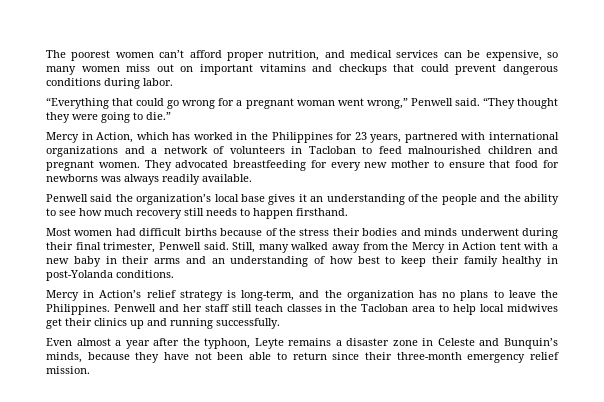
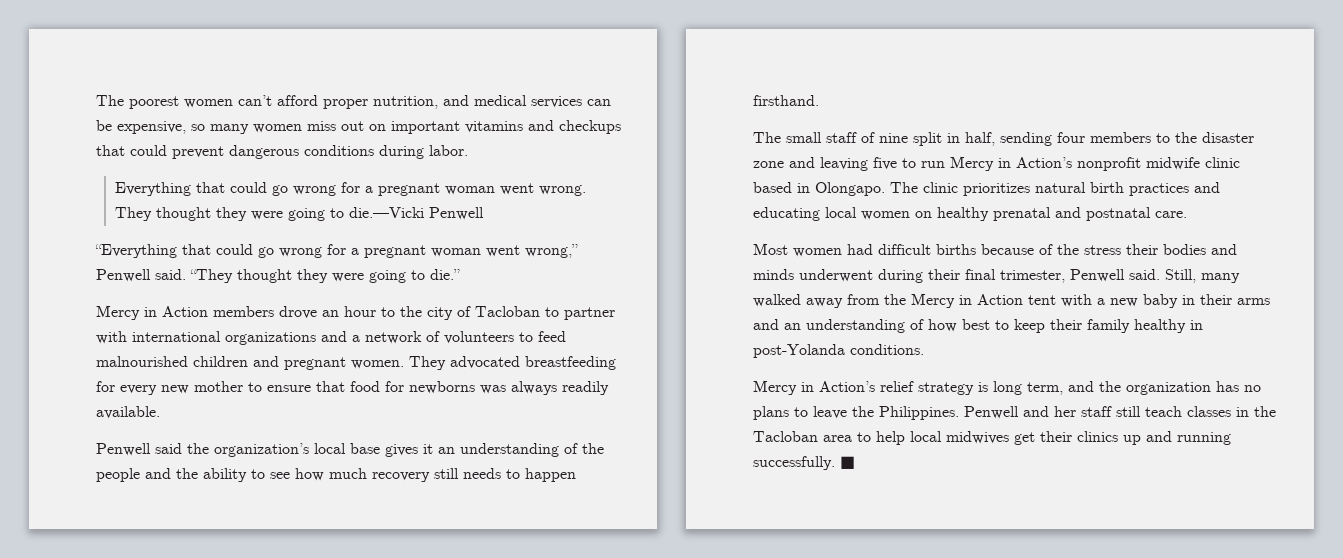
(173, 82) none -> [114,182,586,196] [114,207,484,221] // Everything that could go wrong for a pregnant woman went wrong. They thought they were going to die.—Vicki Penwell
[96,132,458,143] Action, which has worked in the Philippines for 23 years, partnered -> [162,306,615,320] Action members drove an hour to the city of Tacloban to partner
[291,146,356,154] in Tacloban -> (514, 337) none
(348, 212) none -> [753,132,1254,146] [753,156,1240,171] [753,182,1220,196] [753,207,1187,221] // The small staff of nine split in half, sending four members to the disaster zone and leaving five to run Mercy in Action’s nonprofit midwife clinic based in Olongapo. The clinic prioritizes natural birth practices and educating local women on healthy prenatal and postnatal care.
[241,290,295,301] long-term, -> [993,381,1063,395] long term,
[46,338,559,349] [46,352,559,363] [46,366,90,374] // Even almost a year after the typhoon, Leyte remains a disaster zone in Celeste and Bunquin’s minds, because they have not been able to return since their three-month emergency relief mission. -> [840,456,855,469] ■

